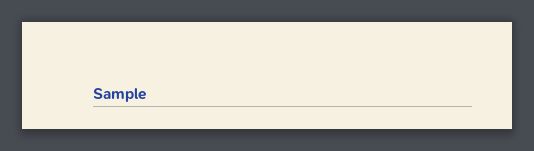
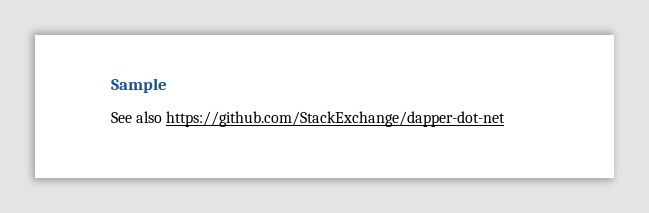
(146, 95) none -> [111,111,506,127] // See also https://github.com/StackExchange/dapper-dot-net

